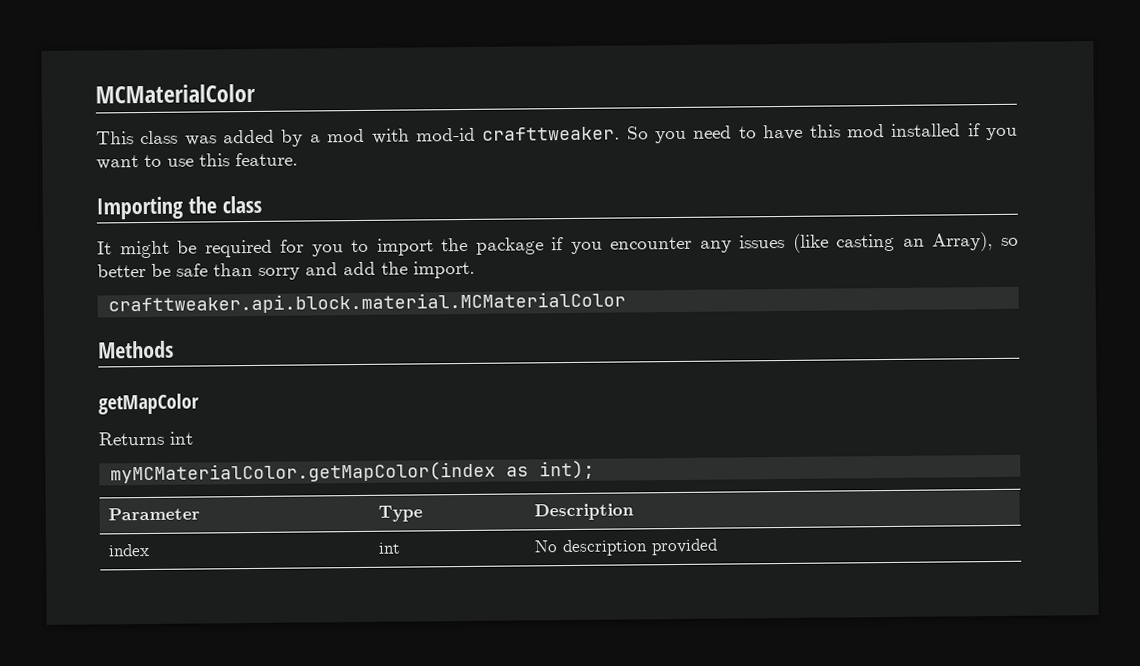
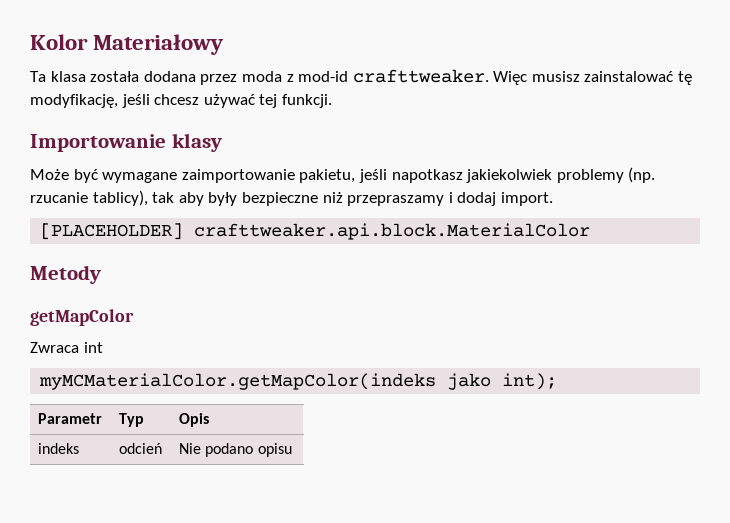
[95,83,256,104] [96,123,1018,147] [96,152,298,170] [96,195,262,220] [97,232,1019,259] [97,260,475,280] [108,291,627,315] [98,340,174,359] MCMaterialColor // This class was added by a mod with mod-id crafttweaker. So you need to have this mod installed if you want to use this feature. // Importing the class // It might be required for you to import the package if you encounter any issues (like casting an Array), so better be safe than sorry and add the import. // crafttweaker.api.block.material.MCMaterialColor // Methods -> [30,34,224,55] [30,69,693,85] [30,94,332,108] [30,133,222,152] [30,167,656,183] [30,190,553,206] [40,223,591,240] [30,265,101,284] Kolor Materiałowy // Ta klasa została dodana przez moda z mod-id crafttweaker. Więc musisz zainstalować tę modyfikację, jeśli chcesz używać tej funkcji. // Importowanie klasy // Może być wymagane zaimportowanie pakietu, jeśli napotkasz jakiekolwiek problemy (np. rzucanie tablicy), tak aby były bezpieczne niż przepraszamy i dodaj import. // [PLACEHOLDER] crafttweaker.api.block.MaterialColor // Metody
[98,431,165,446] Returns -> [30,342,79,353] Zwraca
[110,460,530,484] myMCMaterialColor.getMapColor(index as -> [39,373,492,390] myMCMaterialColor.getMapColor(indeks jako
[108,507,201,521] [378,505,424,522] [534,503,635,521] [108,543,151,557] [378,542,402,554] [534,538,719,557] Parameter | Type | Description // index | int | No description provided -> [38,413,103,424] [119,413,145,427] [179,413,210,427] [38,443,80,454] [119,443,163,454] [179,443,292,457] Parametr | Typ | Opis // indeks | odcień | Nie podano opisu

